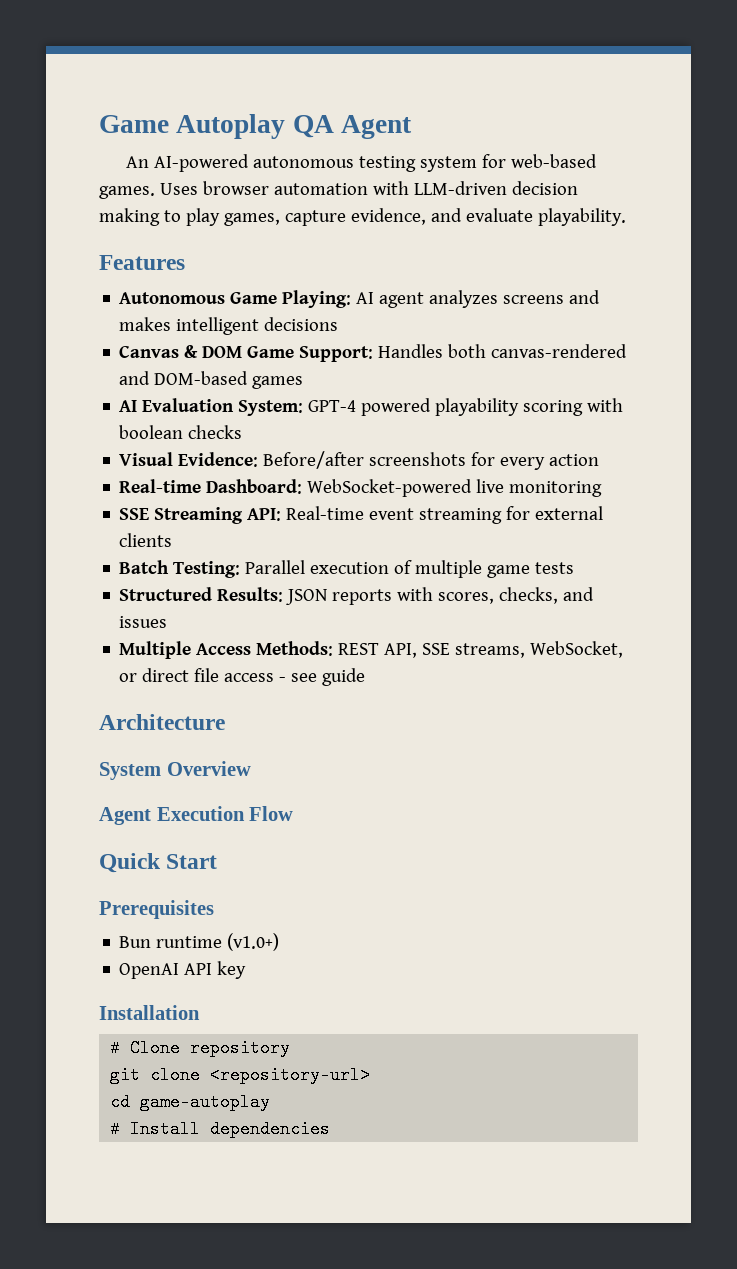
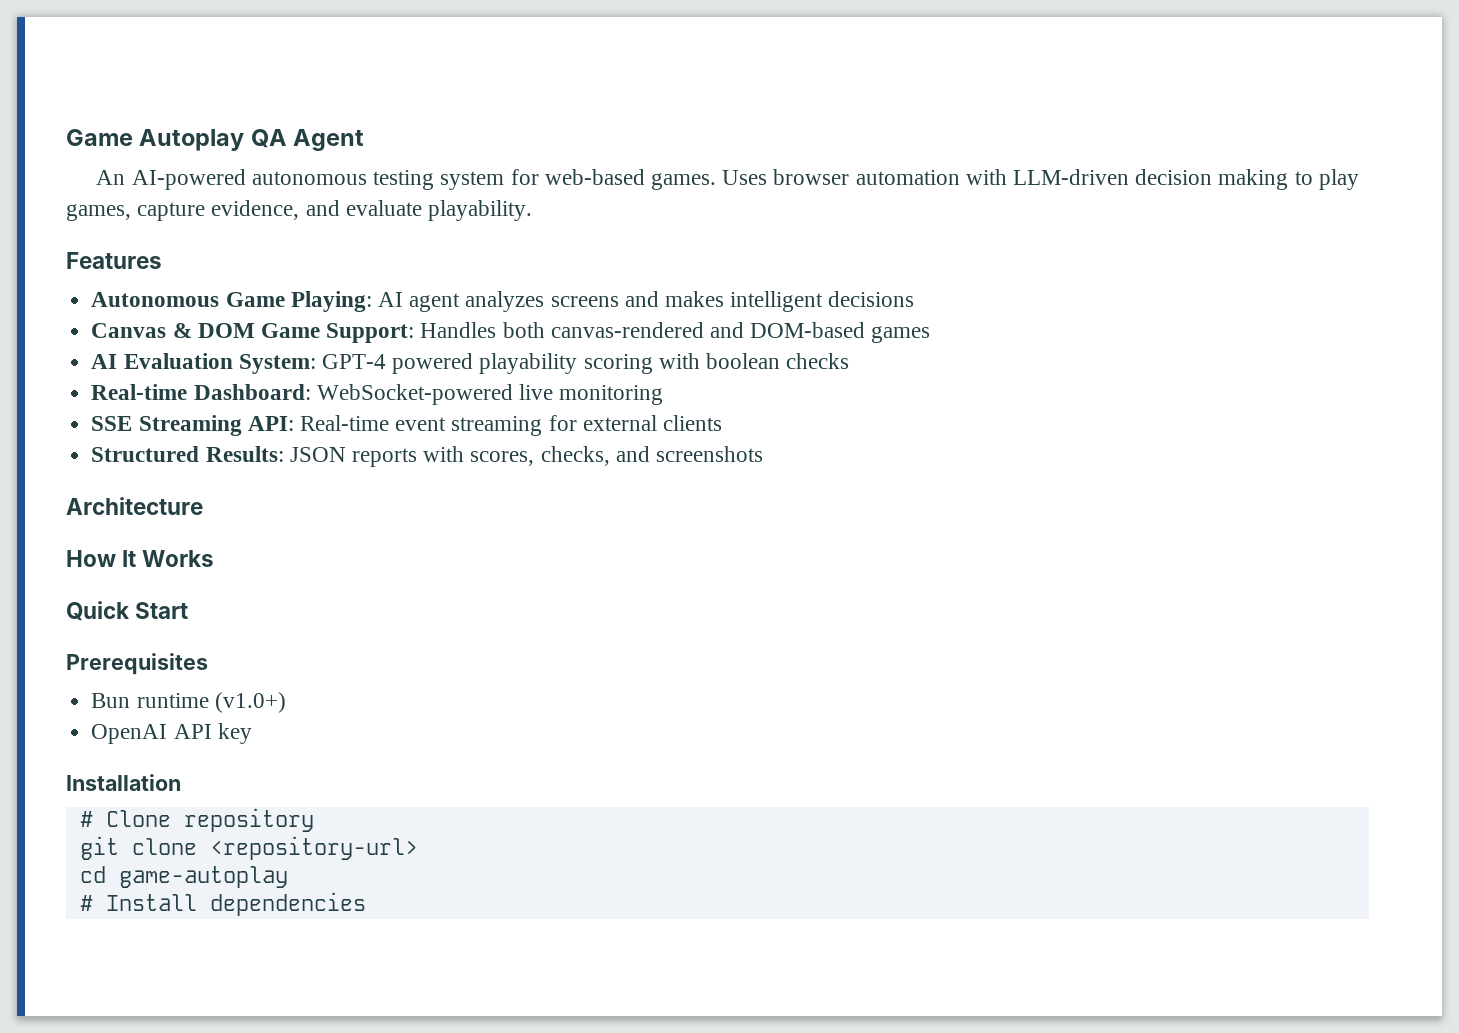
[119,451,600,470] // Visual Evidence: Before/after screenshots for every action -> (850, 361) none
[119,560,575,578] // Batch Testing: Parallel execution of multiple game tests -> (722, 423) none
[119,616,168,628] [119,641,624,659] [119,668,366,686] [99,714,225,730] [99,761,251,780] [99,806,294,825] issues // Multiple Access Methods: REST API, SSE streams, WebSocket, or direct file access - see guide // Architecture // System Overview // Agent Execution Flow -> [655,446,763,462] [66,497,203,515] [66,550,215,567] screenshots // Architecture // How It Works

